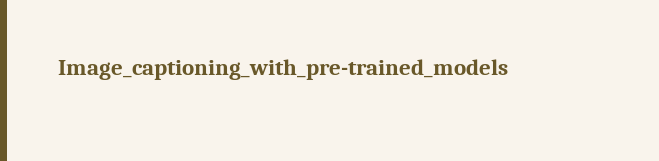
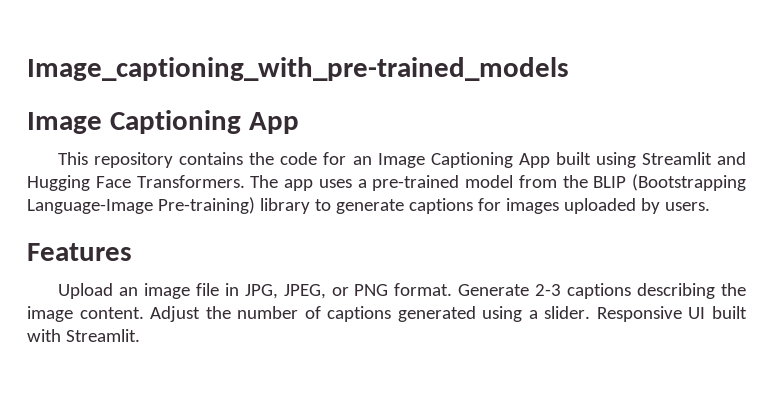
(508, 69) none -> [27,110,299,134] [58,152,746,168] [27,174,746,191] [27,197,710,214] [27,243,132,261] [58,283,746,299] [27,306,748,322] [27,329,140,342] // Image Captioning App // This repository contains the code for an Image Captioning App built using Streamlit and Hugging Face Transformers. The app uses a pre-trained model from the BLIP (Bootstrapping Language-Image Pre-training) library to generate captions for images uploaded by users. // Features // Upload an image file in JPG, JPEG, or PNG format. Generate 2-3 captions describing the image content. Adjust the number of captions generated using a slider. Responsive UI built with Streamlit.

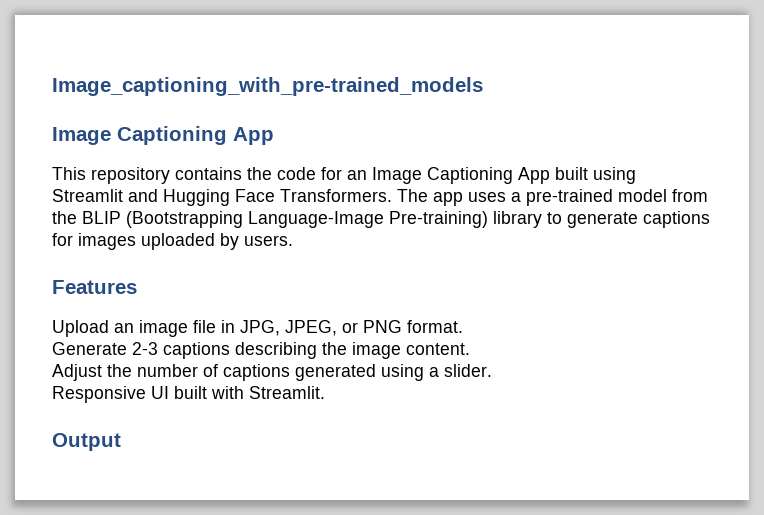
(453, 289) none -> (463, 326) //
(144, 313) none -> (470, 349) //
(591, 312) none -> (492, 370) //
(140, 335) none -> [52,433,121,451] // Output

